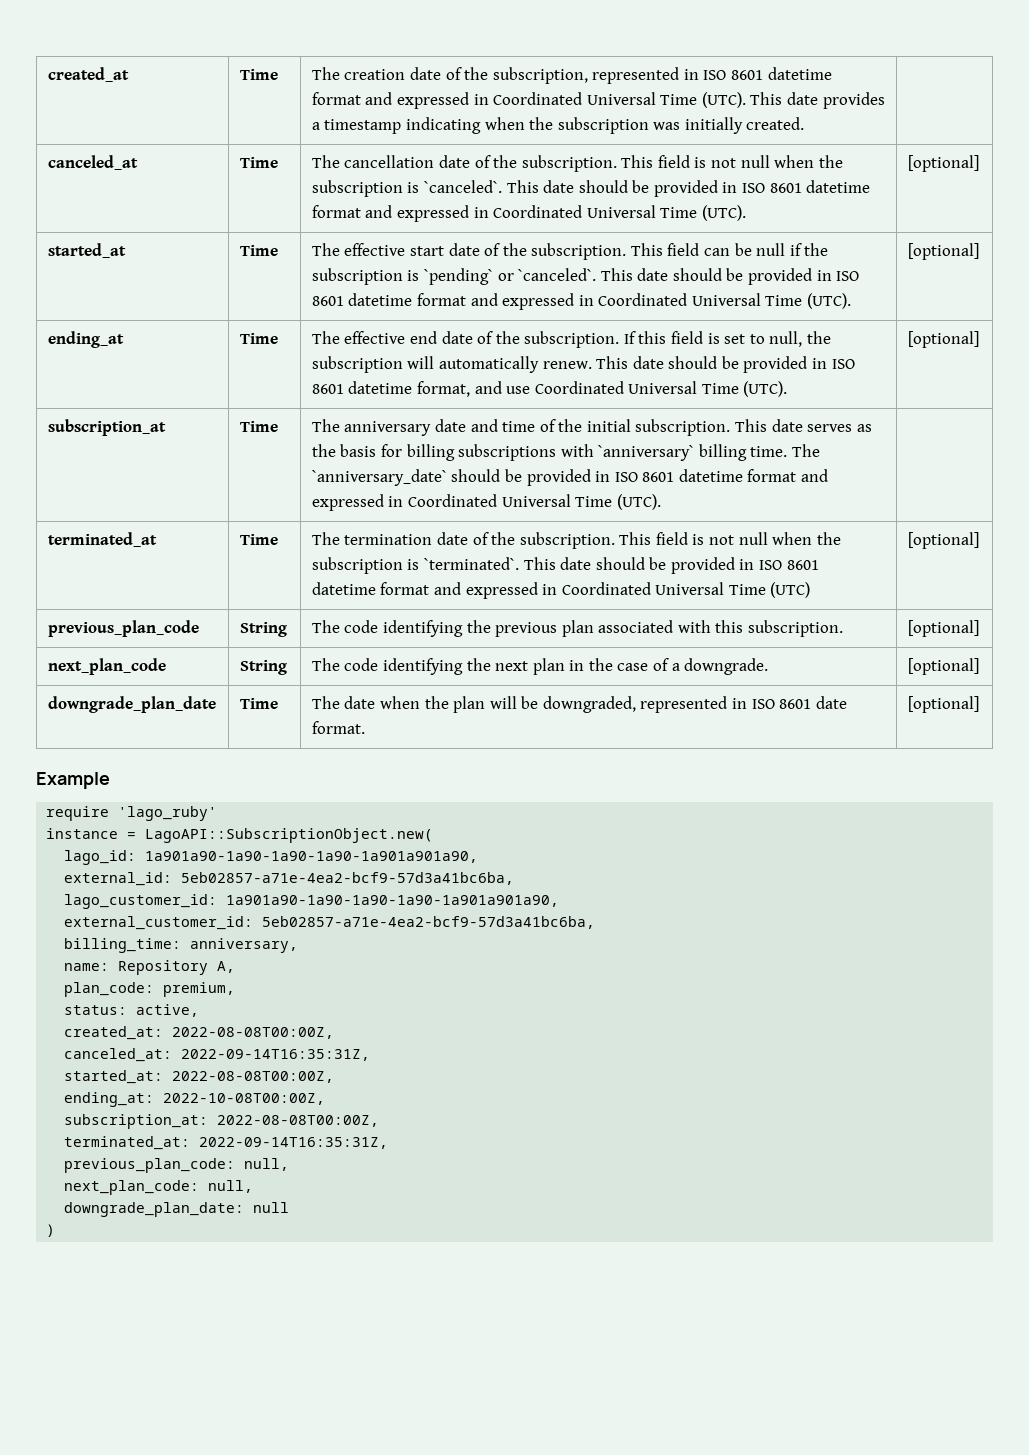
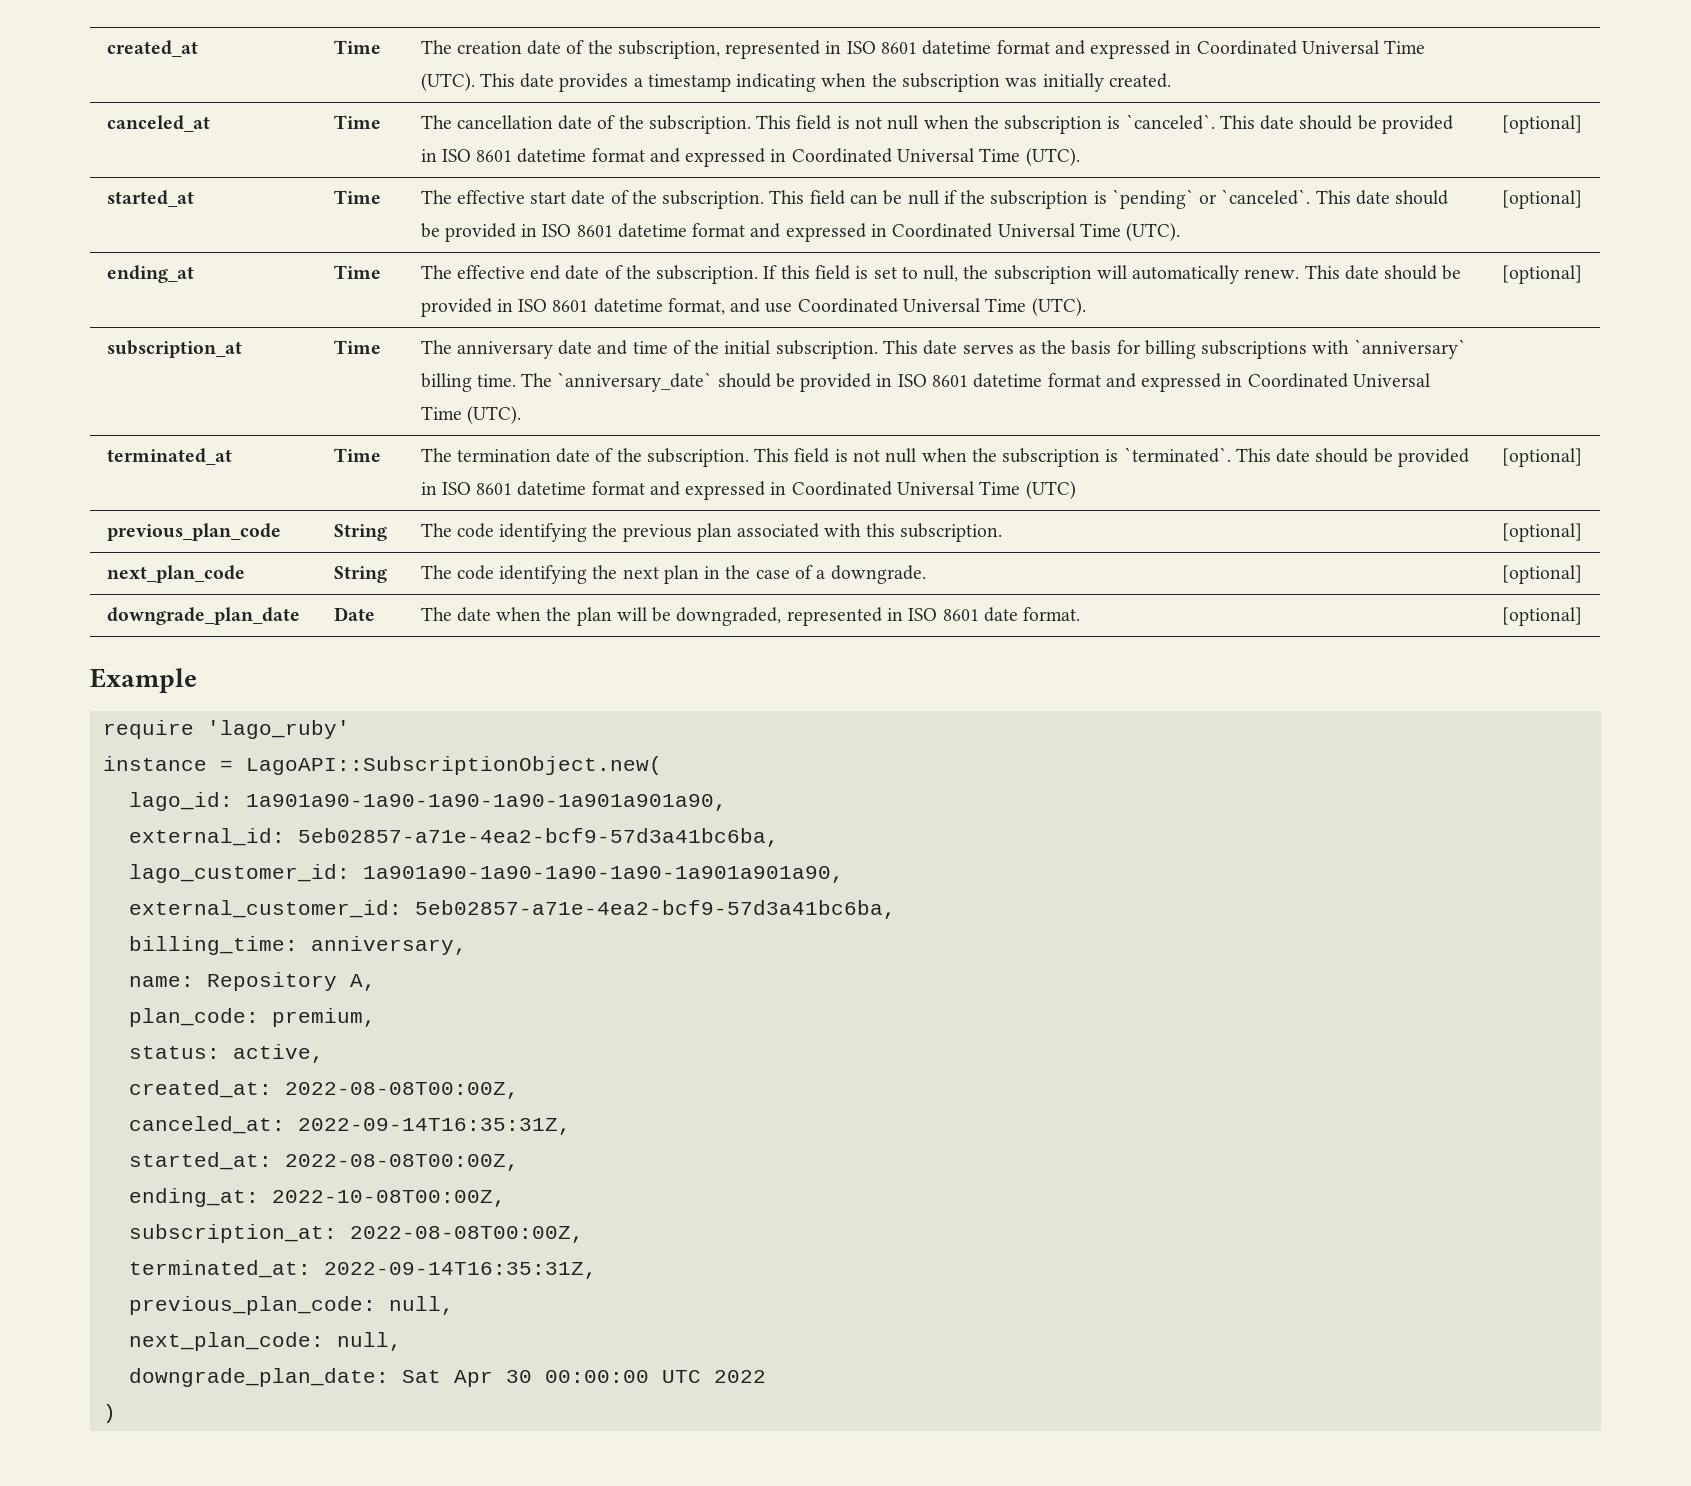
[239,698,278,709] Time -> [333,607,375,621] Date
[253,1202,290,1213] null -> [401,1370,766,1387] Sat Apr 30 00:00:00 UTC 2022

